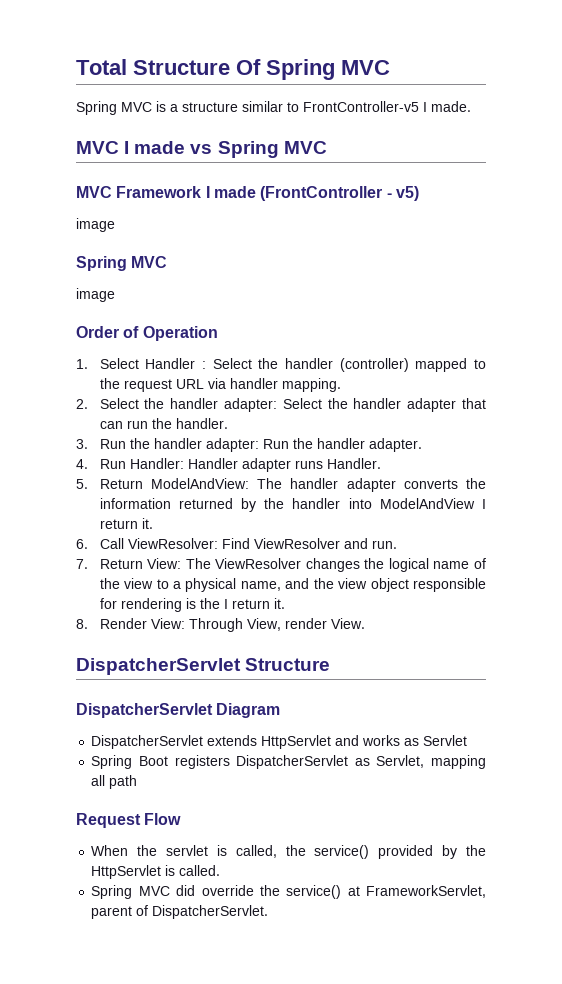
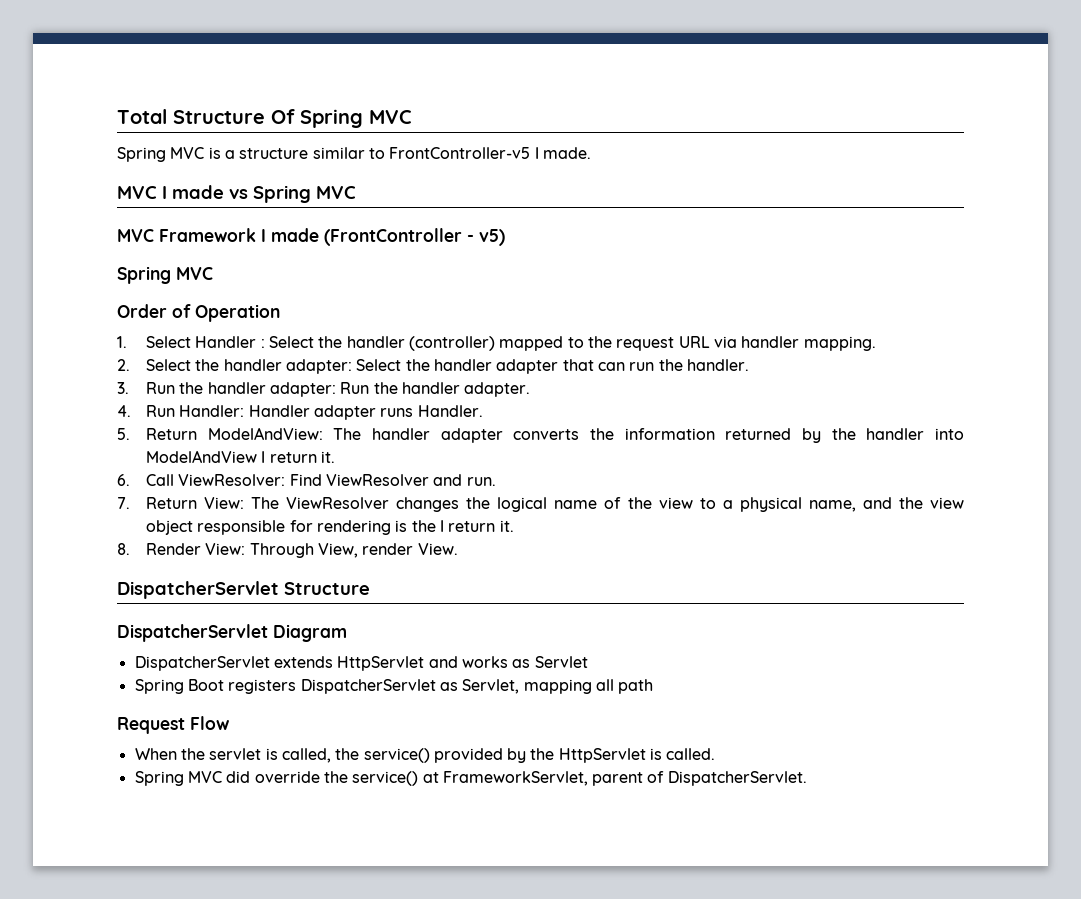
[76,218,115,232] [76,256,168,271] [76,288,115,302] // image // Spring MVC // image -> [117,266,213,284] // Spring MVC

